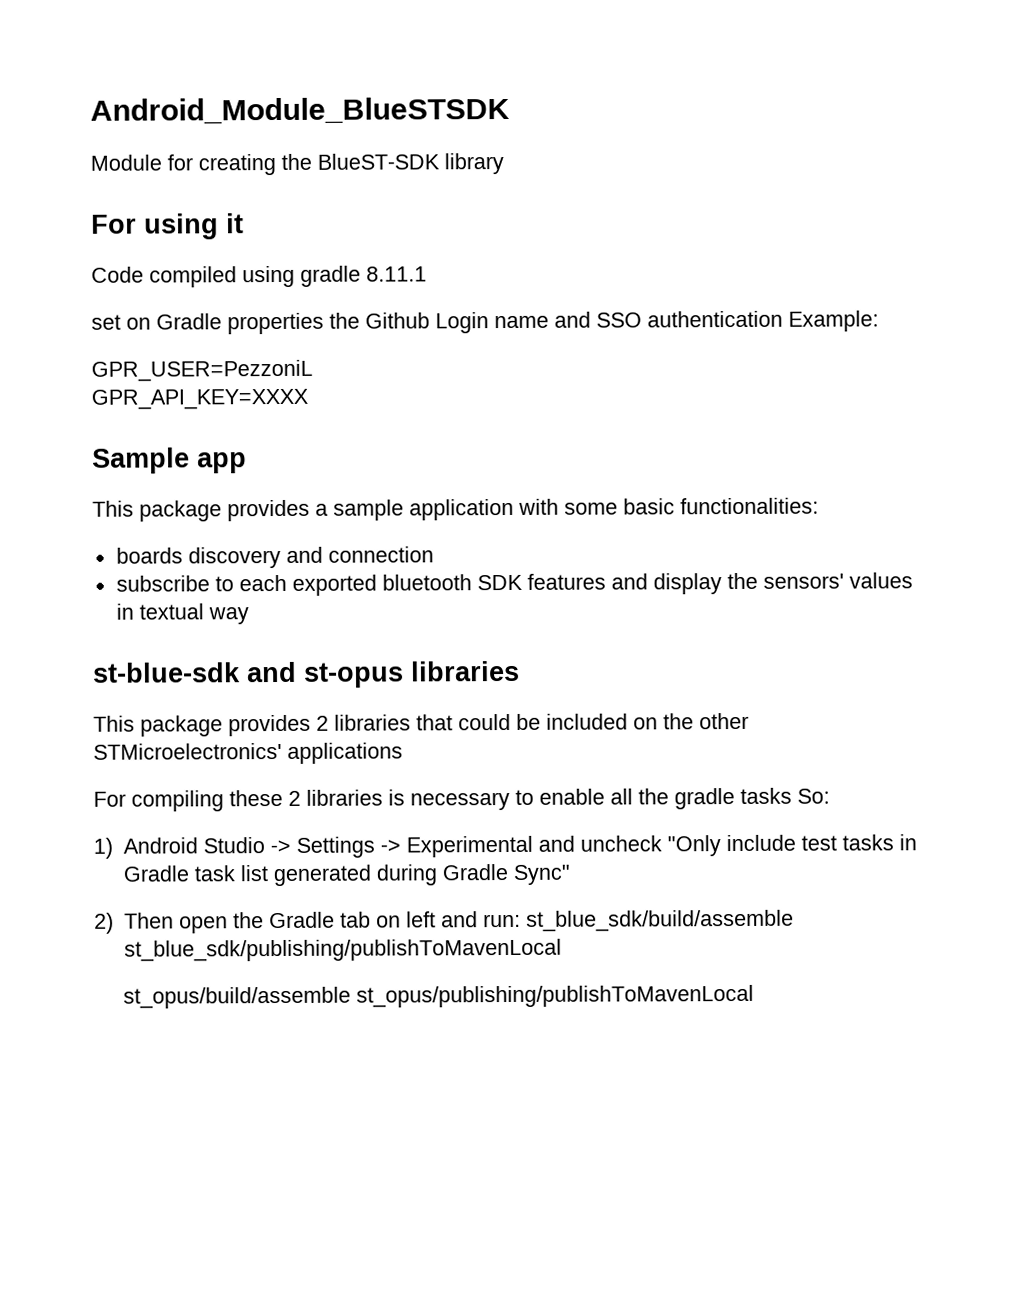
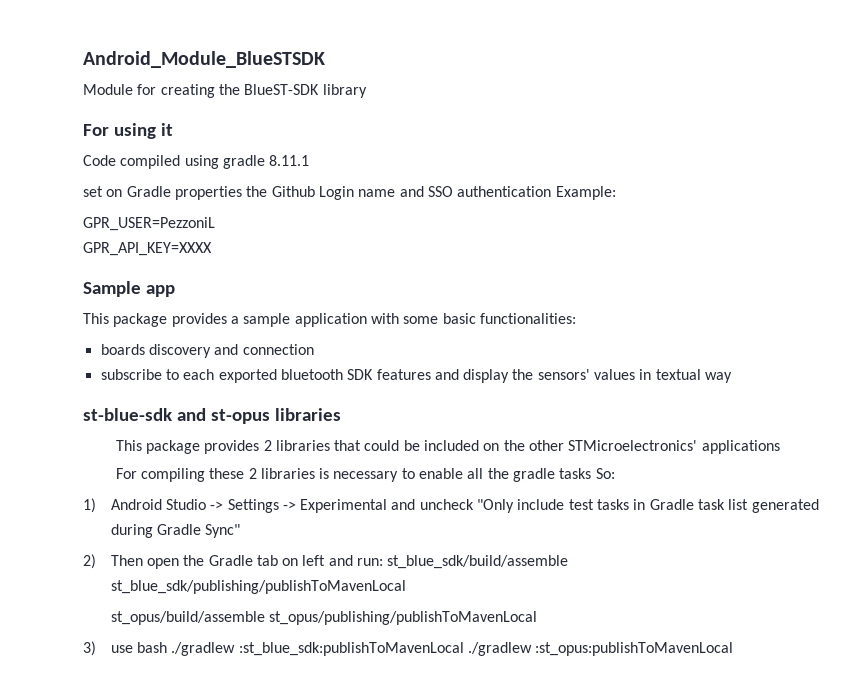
(755, 996) none -> [83,641,734,656] // 3) use bash ./gradlew :st_blue_sdk:publishToMavenLocal ./gradlew :st_opus:publishToMavenLocal

